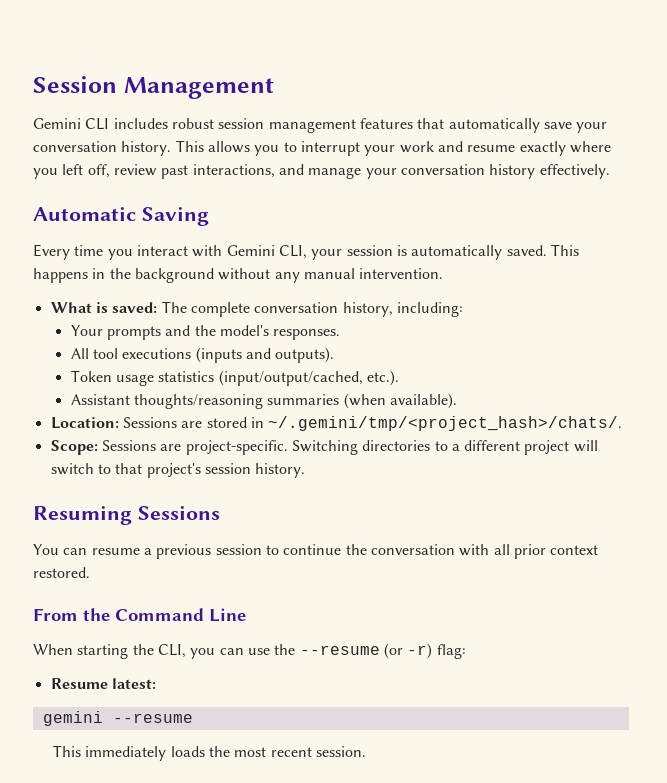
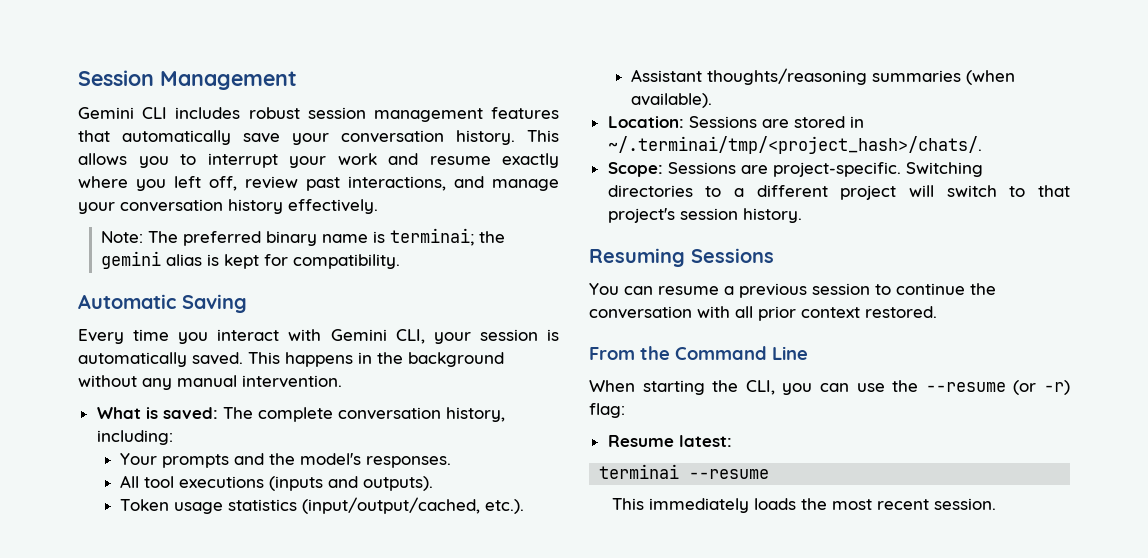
(610, 171) none -> [101,228,506,246] [101,251,401,269] // Note: The preferred binary name is terminai; the gemini alias is kept for compatibility.
[268,416,623,431] ~/.gemini/tmp/<project_hash>/chats/. -> [607,136,982,154] ~/.terminai/tmp/<project_hash>/chats/.
[42,711,103,726] gemini -> [599,464,680,479] terminai

